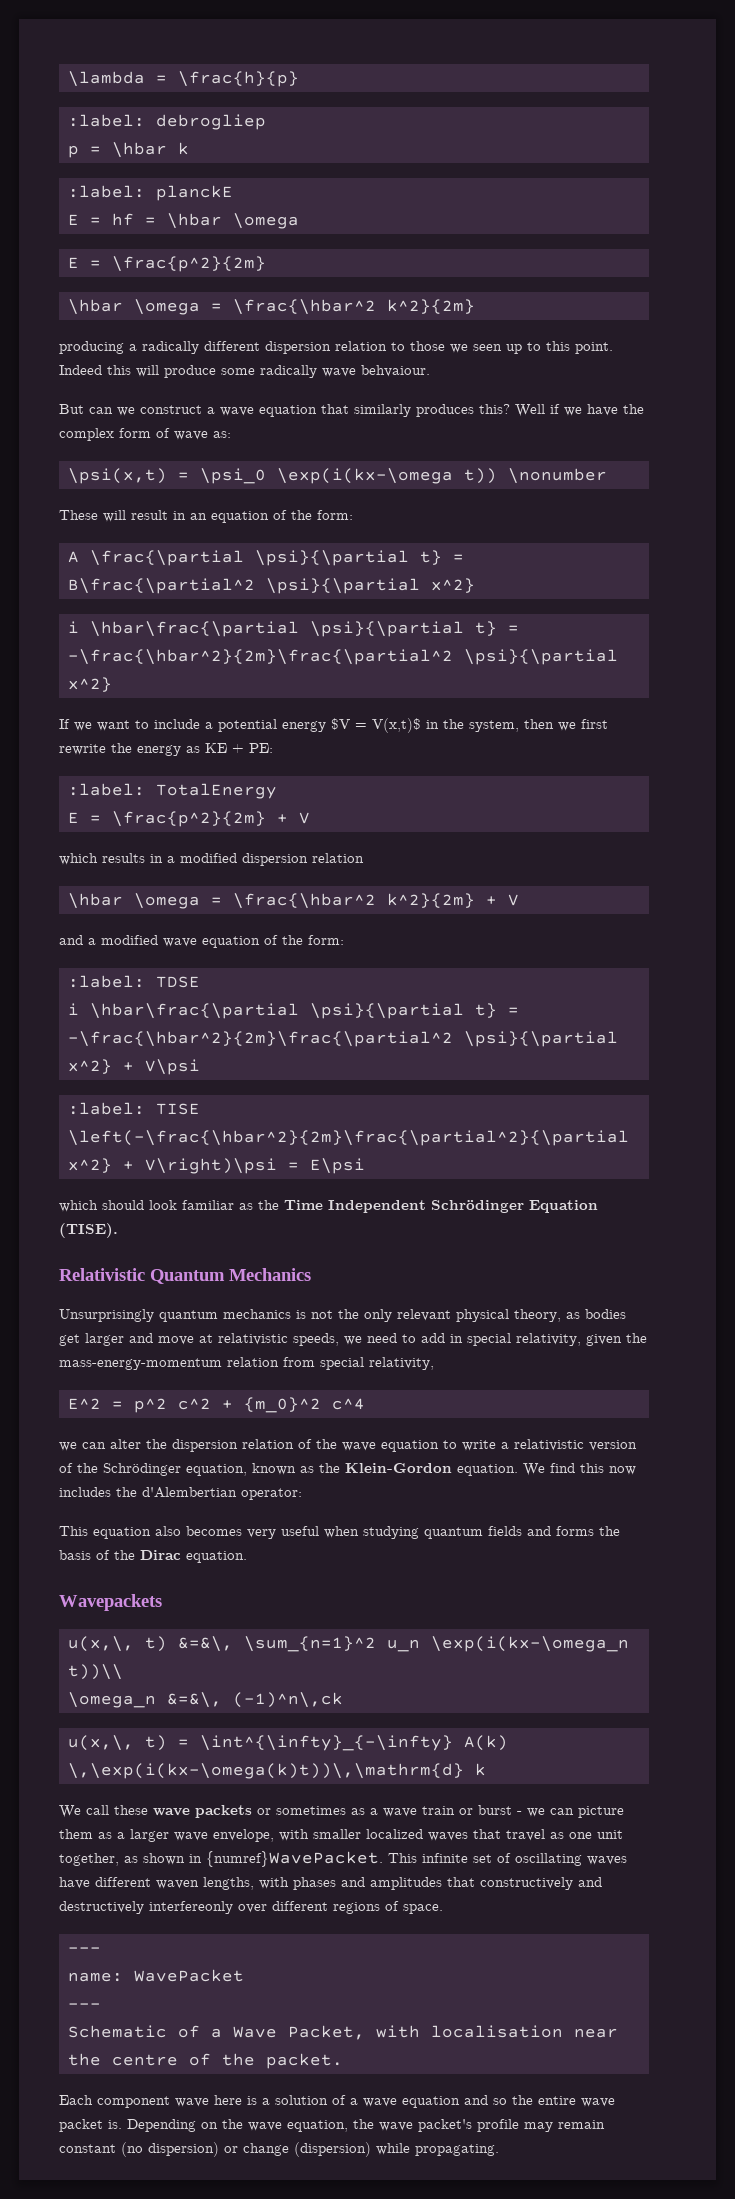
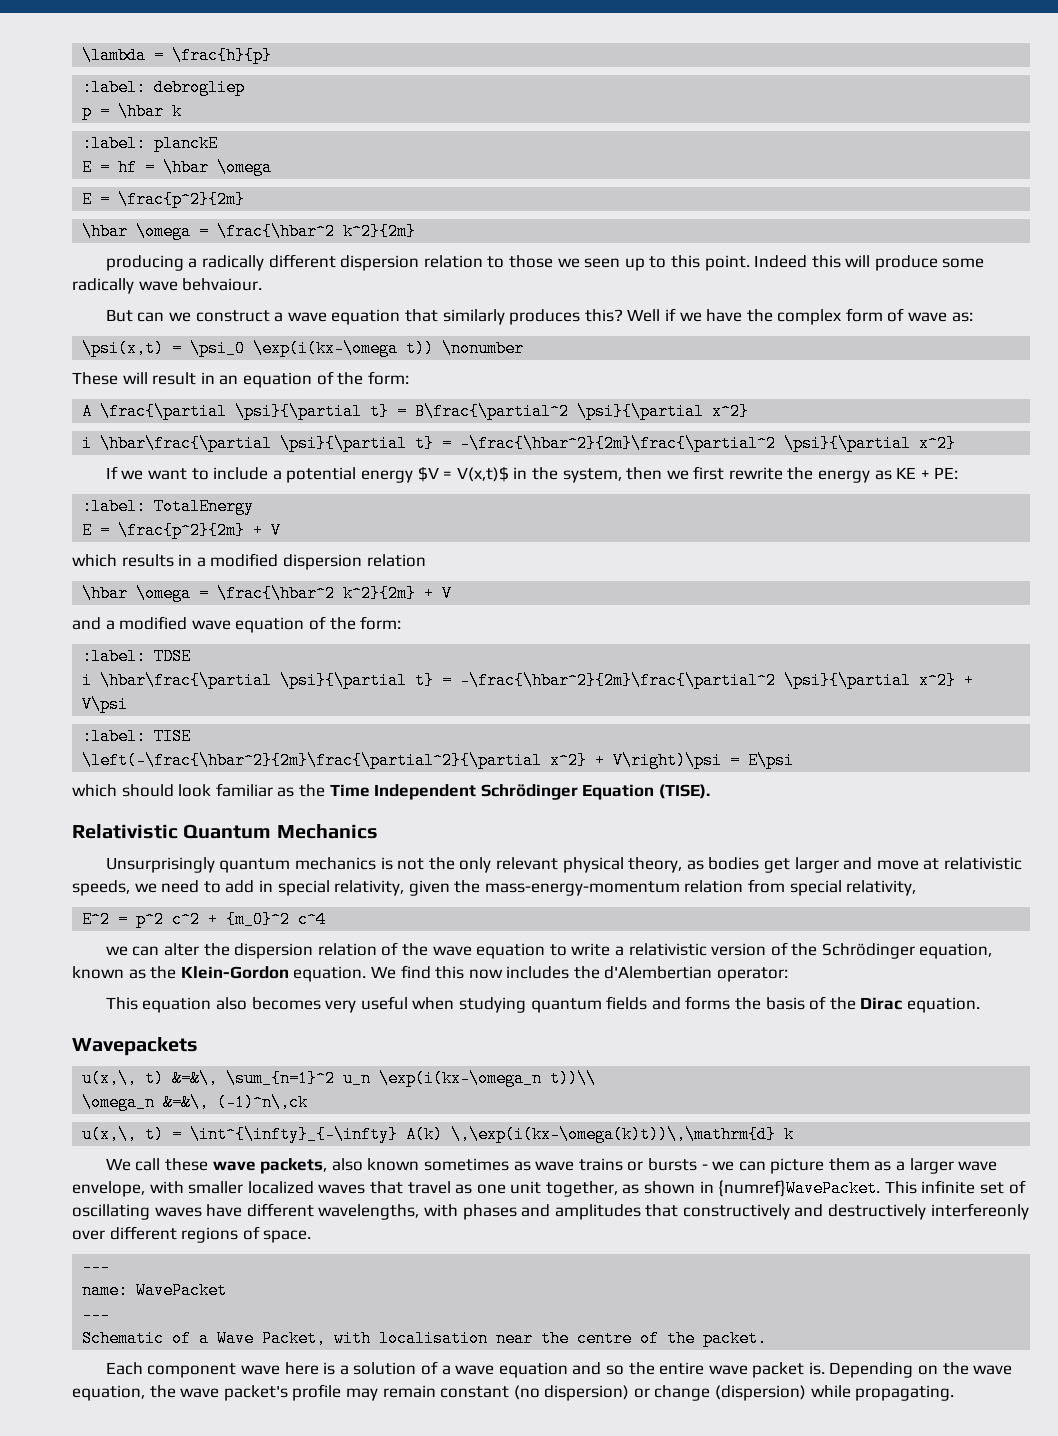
[195,1805,512,1818] packets or sometimes as a wave train or burst -> [260,1158,697,1174] packets, also known sometimes as wave trains or bursts
[156,1877,254,1890] waven lengths, -> [318,1204,420,1220] wavelengths,

